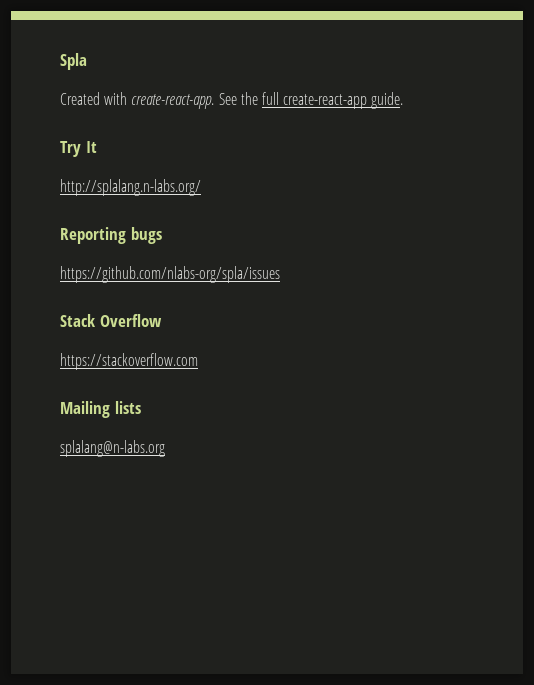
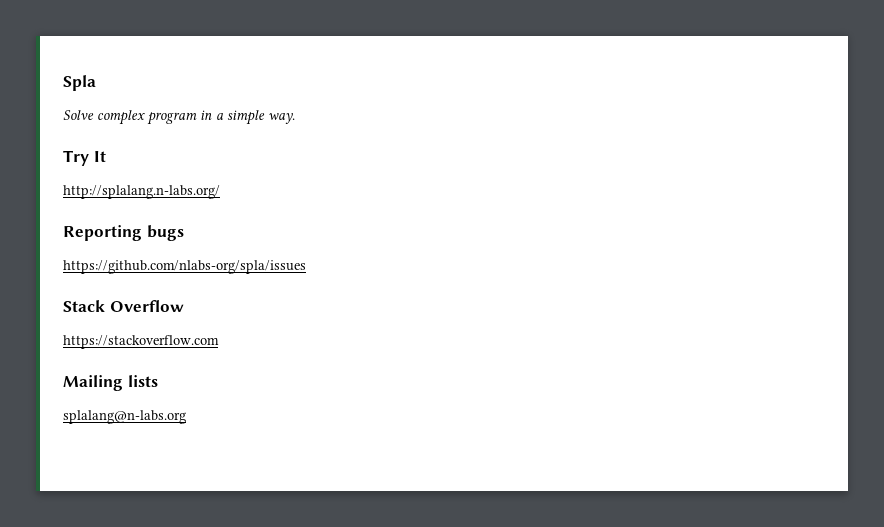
[60,92,404,109] Created with create-react-app. See the full create-react-app guide. -> [63,110,295,125] Solve complex program in a simple way.

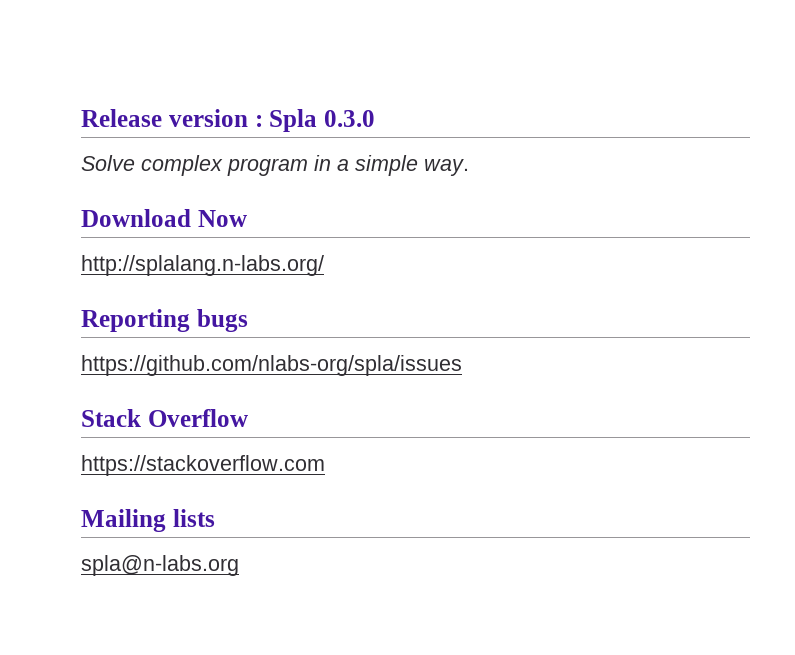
(63, 83) none -> [81,109,263,127] Release version :
(96, 83) none -> [324,110,375,127] 0.3.0
[63,150,106,166] Try It -> [81,209,247,227] Download Now
[63,410,186,424] splalang@n-labs.org -> [81,555,239,576] spla@n-labs.org

